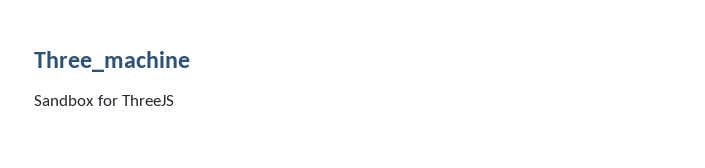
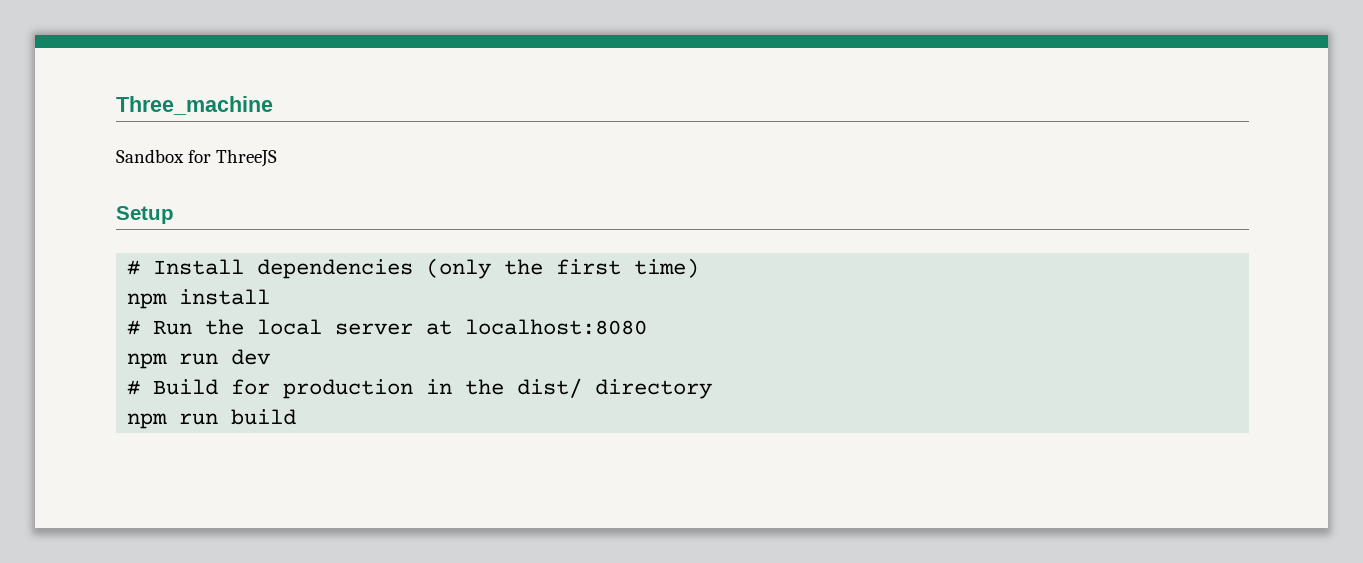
(175, 100) none -> [116,206,174,224] [127,258,700,279] [127,289,271,309] [127,319,648,335] [127,349,271,369] [127,378,713,399] [127,409,297,429] // Setup // # Install dependencies (only the first time) // npm install // # Run the local server at localhost:8080 // npm run dev // # Build for production in the dist/ directory // npm run build

